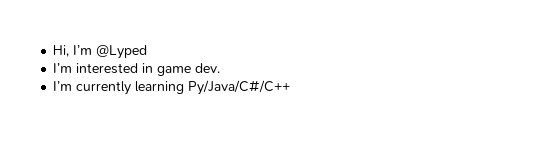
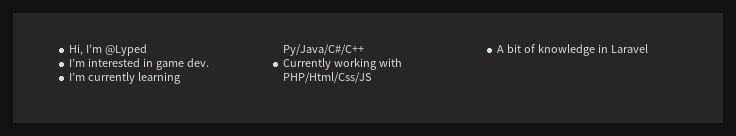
(291, 87) none -> [283,58,403,70] [283,72,373,83] [497,44,648,56] // Currently working with PHP/Html/Css/JS // A bit of knowledge in Laravel

